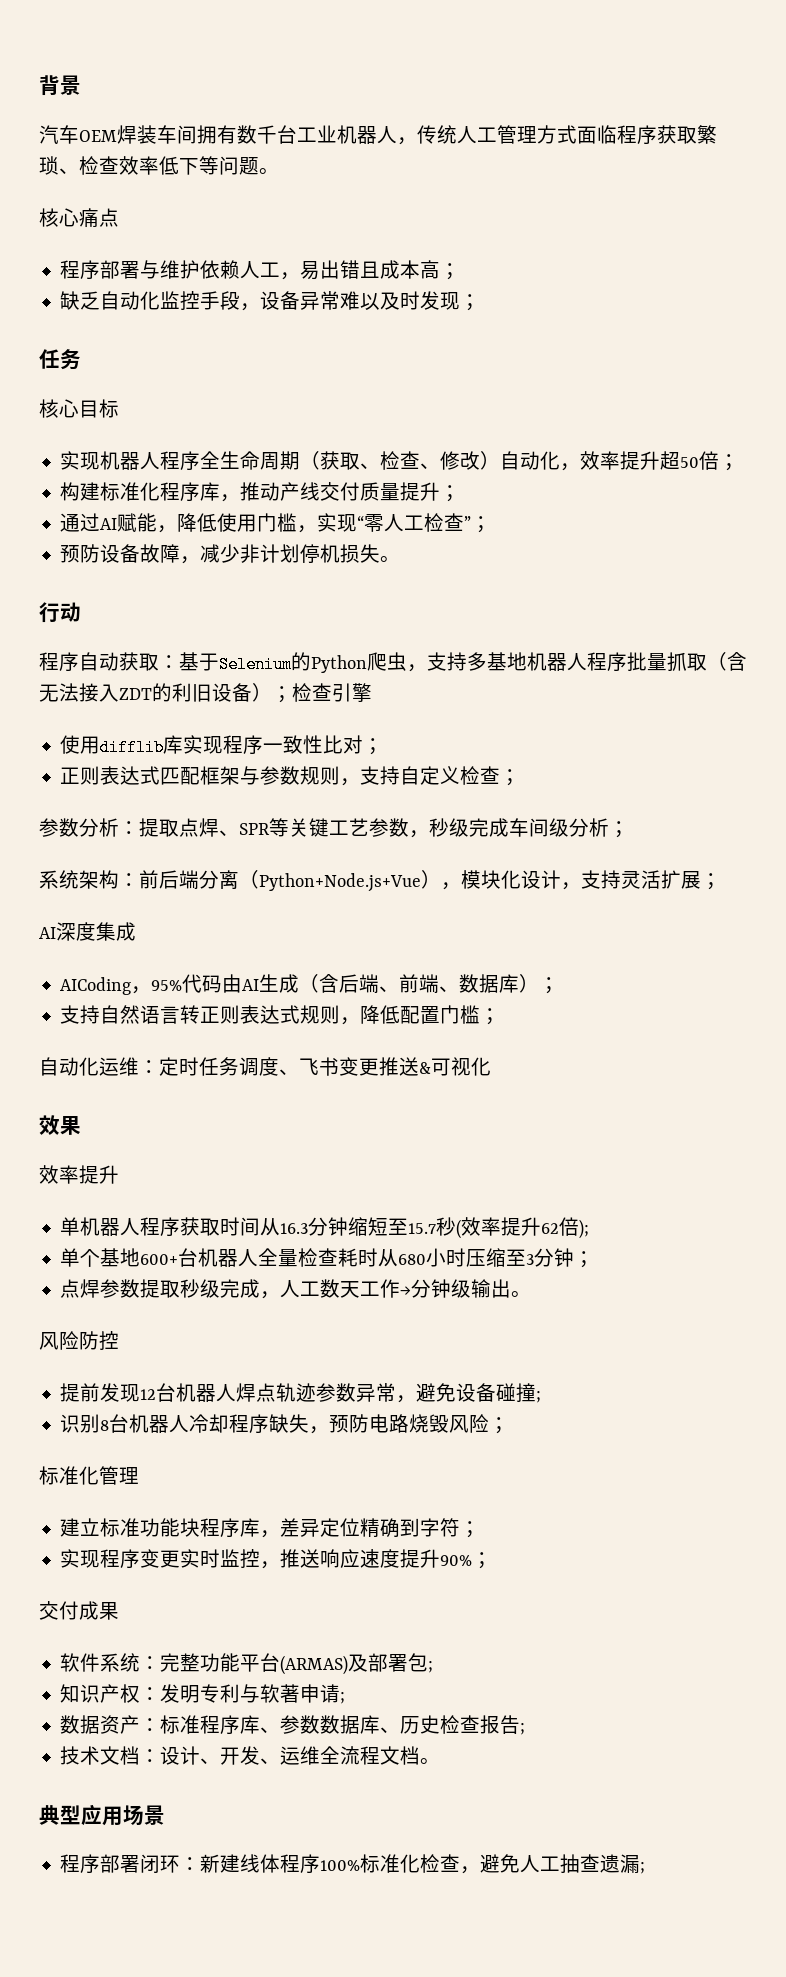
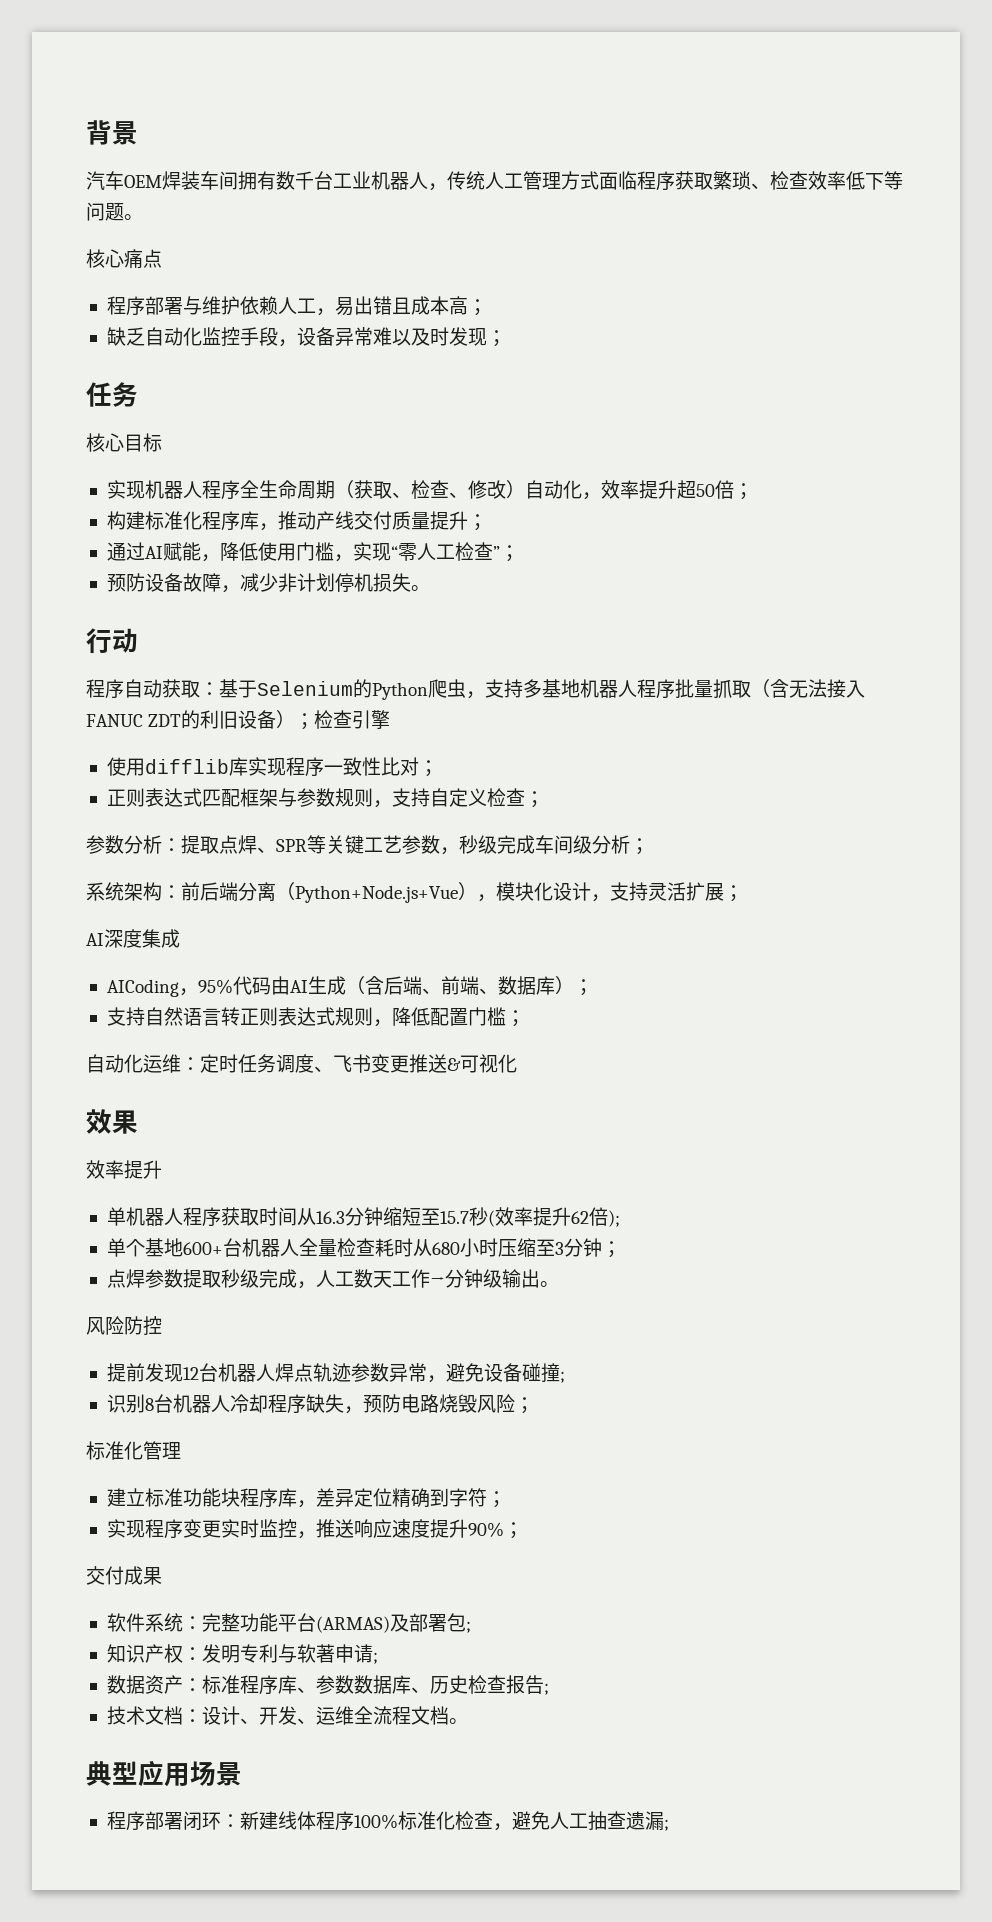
(119, 693) none -> [86,714,143,727] FANUC

